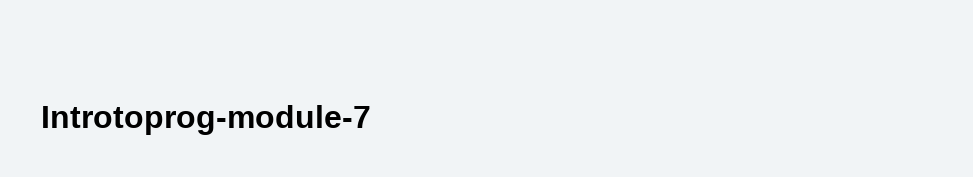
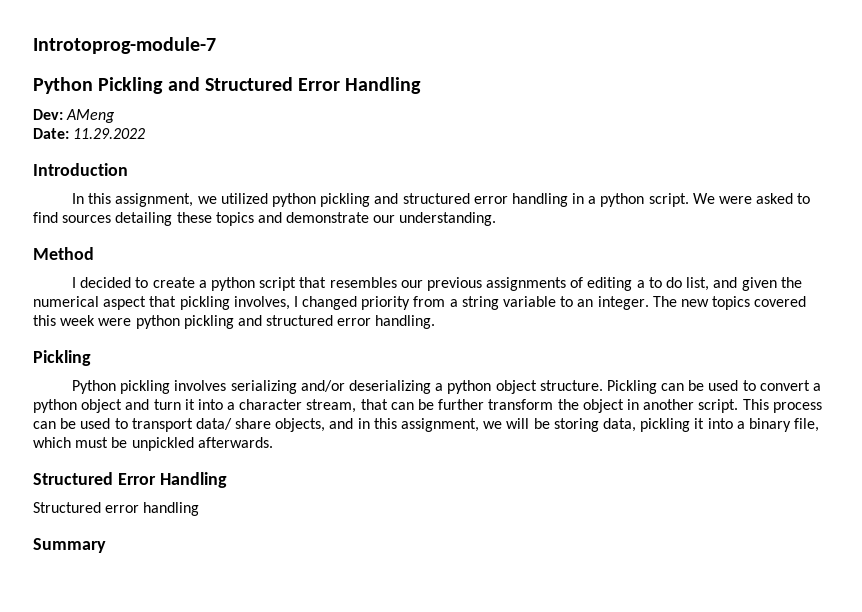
(371, 120) none -> [33,77,422,94] [33,109,116,123] [33,128,146,139] [33,163,128,176] [72,193,811,207] [33,212,497,226] [33,247,94,260] [72,277,802,291] [33,296,807,310] [33,315,436,329] [33,350,91,366] [72,380,822,394] [33,399,822,413] [33,418,820,432] [33,437,273,451] [33,472,227,488] [33,502,200,516] [33,538,106,553] // Python Pickling and Structured Error Handling // Dev: AMeng // Date: 11.29.2022 // Introduction // In this assignment, we utilized python pickling and structured error handling in a python script. We were asked to find sources detailing these topics and demonstrate our understanding. // Method // I decided to create a python script that resembles our previous assignments of editing a to do list, and given the numerical aspect that pickling involves, I changed priority from a string variable to an integer. The new topics covered this week were python pickling and structured error handling. // Pickling // Python pickling involves serializing and/or deserializing a python object structure. Pickling can be used to convert a python object and turn it into a character stream, that can be further transform the object in another script. This process can be used to transport data/ share objects, and in this assignment, we will be storing data, pickling it into a binary file, which must be unpickled afterwards. // Structured Error Handling // Structured error handling // Summary

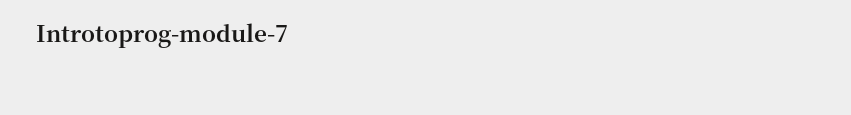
[33,77,422,94] [33,109,116,123] [33,128,146,139] [33,163,128,176] [72,193,811,207] [33,212,497,226] [33,247,94,260] [72,277,802,291] [33,296,807,310] [33,315,436,329] [33,350,91,366] [72,380,822,394] [33,399,822,413] [33,418,820,432] [33,437,273,451] [33,472,227,488] [33,502,200,516] [33,538,106,553] // Python Pickling and Structured Error Handling // Dev: AMeng // Date: 11.29.2022 // Introduction // In this assignment, we utilized python pickling and structured error handling in a python script. We were asked to find sources detailing these topics and demonstrate our understanding. // Method // I decided to create a python script that resembles our previous assignments of editing a to do list, and given the numerical aspect that pickling involves, I changed priority from a string variable to an integer. The new topics covered this week were python pickling and structured error handling. // Pickling // Python pickling involves serializing and/or deserializing a python object structure. Pickling can be used to convert a python object and turn it into a character stream, that can be further transform the object in another script. This process can be used to transport data/ share objects, and in this assignment, we will be storing data, pickling it into a binary file, which must be unpickled afterwards. // Structured Error Handling // Structured error handling // Summary -> (288, 35) none

